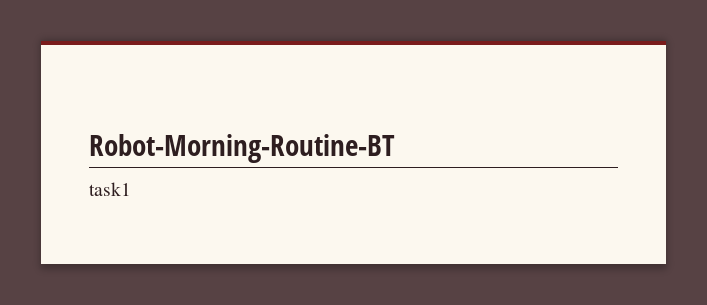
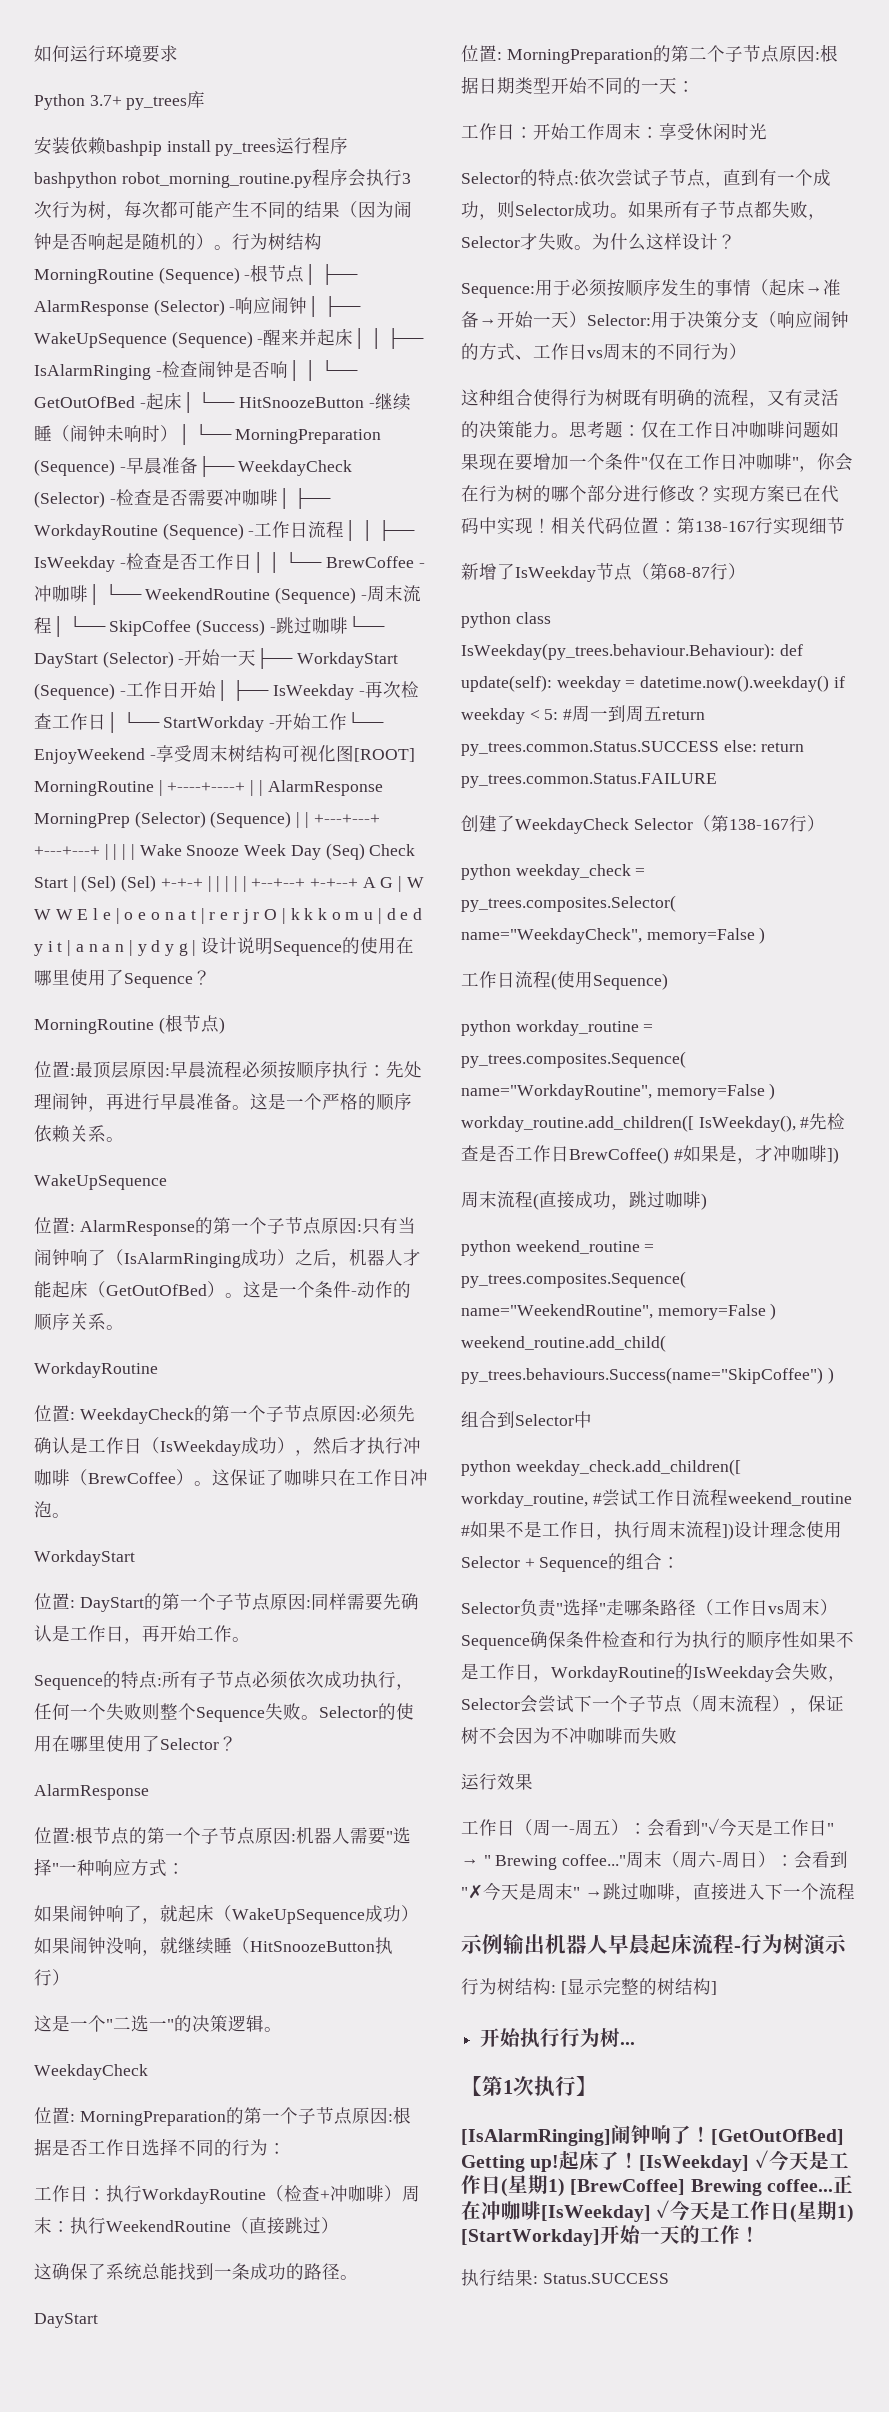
[89,134,395,163] [89,182,131,196] Robot-Morning-Routine-BT // task1 -> [34,45,178,63] [34,91,206,110] [34,136,349,156] [34,169,411,188] [34,201,412,220] [34,232,322,250] [34,264,359,285] [34,296,362,317] [34,328,424,349] [34,360,359,381] [34,392,411,413] [34,424,382,445] [34,456,353,477] [34,488,332,509] [34,520,415,541] [34,552,425,573] [34,584,421,605] [34,616,385,637] [34,648,399,669] [34,680,419,701] [34,712,385,733] [34,745,415,764] [34,780,383,796] [34,811,380,828] [34,843,416,860] [34,875,424,892] [34,908,423,924] [34,937,415,956] [34,969,211,988] [34,1014,225,1034] [34,1061,422,1079] [34,1093,412,1112] [34,1125,124,1143] [34,1174,167,1190] [34,1217,416,1236] [34,1248,421,1268] [34,1280,411,1298] [34,1313,124,1331] [34,1362,158,1378] [34,1405,415,1424] [34,1437,421,1456] [34,1469,428,1487] [34,1501,70,1518] [34,1550,135,1566] [34,1593,419,1612] [34,1625,250,1644] [34,1671,414,1690] [34,1703,414,1722] [34,1735,237,1752] [34,1784,149,1800] [34,1826,411,1845] [34,1858,185,1877] [34,1904,419,1924] [34,1936,393,1956] [34,1969,70,1986] [34,2015,282,2032] [34,2064,148,2080] [34,2106,411,2126] [34,2138,286,2156] [34,2185,420,2204] [34,2217,339,2235] [34,2263,358,2281] [34,2313,98,2328] [461,44,838,64] [461,76,695,94] [461,123,767,140] [461,169,831,188] [461,201,826,220] [461,233,736,251] [461,278,841,298] [461,311,849,328] [461,343,747,361] [461,389,839,408] [461,421,839,438] [461,453,853,472] [461,485,839,503] [461,517,845,535] [461,563,746,582] [461,612,551,628] [461,643,803,660] [461,675,845,692] [461,705,706,724] [461,740,805,756] [461,773,717,788] [461,815,825,834] [461,864,646,880] [461,895,676,912] [461,927,766,944] [461,971,668,990] [461,1020,654,1036] [461,1051,686,1068] [461,1083,776,1100] [461,1113,846,1132] [461,1145,839,1164] [461,1191,707,1210] [461,1240,655,1256] [461,1271,686,1288] [461,1303,777,1320] [461,1335,666,1352] [461,1367,834,1384] [461,1411,592,1428] [461,1459,741,1476] [461,1489,852,1508] [461,1521,842,1540] [461,1553,681,1572] [461,1598,838,1617] [461,1631,854,1650] [461,1663,846,1682] [461,1695,844,1714] [461,1727,677,1745] [461,1773,533,1790] [461,1818,834,1837] [461,1851,849,1870] [461,1882,855,1902] [461,1933,847,1956] [461,1977,717,1995] [480,2028,636,2048] [461,2076,597,2097] [461,2125,844,2146] [461,2150,849,2172] [461,2175,853,2197] [461,2200,855,2223] [461,2225,760,2246] [461,2269,669,2286] 如何运行环境要求 // Python 3.7+ py_trees库 // 安装依赖bashpip install py_trees运行程序bashpython robot_morning_routine.py程序会执行3次行为树，每次都可能产生不同的结果（因为闹钟是否响起是随机的）。行为树结构MorningRoutine (Sequence) -根节点│ ├── AlarmResponse (Selector) -响应闹钟│ ├── WakeUpSequence (Sequence) -醒来并起床│ │ ├── IsAlarmRinging -检查闹钟是否响│ │ └── GetOutOfBed -起床│ └── HitSnoozeButton -继续睡（闹钟未响时）│ └── MorningPreparation (Sequence) -早晨准备├── WeekdayCheck (Selector) -检查是否需要冲咖啡│ ├── WorkdayRoutine (Sequence) -工作日流程│ │ ├── IsWeekday -检查是否工作日│ │ └── BrewCoffee -冲咖啡│ └── WeekendRoutine (Sequence) -周末流程│ └── SkipCoffee (Success) -跳过咖啡└── DayStart (Selector) -开始一天├── WorkdayStart (Sequence) -工作日开始│ ├── IsWeekday -再次检查工作日│ └── StartWorkday -开始工作└── EnjoyWeekend -享受周末树结构可视化图[ROOT] MorningRoutine | +----+----+ | | AlarmResponse MorningPrep (Selector) (Sequence) | | +---+---+ +---+---+ | | | | Wake Snooze Week Day (Seq) Check Start | (Sel) (Sel) +-+-+ | | | | | +--+--+ +-+--+ A G | W W W E l e | o e o n a t | r e r j r O | k k k o m u | d e d y i t | a n a n | y d y g | 设计说明Sequence的使用在哪里使用了Sequence？ // MorningRoutine (根节点) // 位置:最顶层原因:早晨流程必须按顺序执行：先处理闹钟，再进行早晨准备。这是一个严格的顺序依赖关系。 // WakeUpSequence // 位置: AlarmResponse的第一个子节点原因:只有当闹钟响了（IsAlarmRinging成功）之后，机器人才能起床（GetOutOfBed）。这是一个条件-动作的顺序关系。 // WorkdayRoutine // 位置: WeekdayCheck的第一个子节点原因:必须先确认是工作日（IsWeekday成功），然后才执行冲咖啡（BrewCoffee）。这保证了咖啡只在工作日冲泡。 // WorkdayStart // 位置: DayStart的第一个子节点原因:同样需要先确认是工作日，再开始工作。 // Sequence的特点:所有子节点必须依次成功执行，任何一个失败则整个Sequence失败。Selector的使用在哪里使用了Selector？ // AlarmResponse // 位置:根节点的第一个子节点原因:机器人需要"选择"一种响应方式： // 如果闹钟响了，就起床（WakeUpSequence成功）如果闹钟没响，就继续睡（HitSnoozeButton执行） // 这是一个"二选一"的决策逻辑。 // WeekdayCheck // 位置: MorningPreparation的第一个子节点原因:根据是否工作日选择不同的行为： // 工作日：执行WorkdayRoutine（检查+冲咖啡）周末：执行WeekendRoutine（直接跳过） // 这确保了系统总能找到一条成功的路径。 // DayStart // 位置: MorningPreparation的第二个子节点原因:根据日期类型开始不同的一天： // 工作日：开始工作周末：享受休闲时光 // Selector的特点:依次尝试子节点，直到有一个成功，则Selector成功。如果所有子节点都失败，Selector才失败。为什么这样设计？ // Sequence:用于必须按顺序发生的事情（起床→准备→开始一天）Selector:用于决策分支（响应闹钟的方式、工作日vs周末的不同行为） // 这种组合使得行为树既有明确的流程，又有灵活的决策能力。思考题：仅在工作日冲咖啡问题如果现在要增加一个条件"仅在工作日冲咖啡"，你会在行为树的哪个部分进行修改？实现方案已在代码中实现！相关代码位置：第138-167行实现细节 // 新增了IsWeekday节点（第68-87行） // python class IsWeekday(py_trees.behaviour.Behaviour): def update(self): weekday = datetime.now().weekday() if weekday < 5: #周一到周五return py_trees.common.Status.SUCCESS else: return py_trees.common.Status.FAILURE // 创建了WeekdayCheck Selector（第138-167行） // python weekday_check = py_trees.composites.Selector( name="WeekdayCheck", memory=False ) // 工作日流程(使用Sequence) // python workday_routine = py_trees.composites.Sequence( name="WorkdayRoutine", memory=False ) workday_routine.add_children([ IsWeekday(), #先检查是否工作日BrewCoffee() #如果是，才冲咖啡]) // 周末流程(直接成功，跳过咖啡) // python weekend_routine = py_trees.composites.Sequence( name="WeekendRoutine", memory=False ) weekend_routine.add_child( py_trees.behaviours.Success(name="SkipCoffee") ) // 组合到Selector中 // python weekday_check.add_children([ workday_routine, #尝试工作日流程weekend_routine #如果不是工作日，执行周末流程])设计理念使用Selector + Sequence的组合： // Selector负责"选择"走哪条路径（工作日vs周末）Sequence确保条件检查和行为执行的顺序性如果不是工作日，WorkdayRoutine的IsWeekday会失败，Selector会尝试下一个子节点（周末流程），保证树不会因为不冲咖啡而失败 // 运行效果 // 工作日（周一-周五）：会看到"✓今天是工作日" → " Brewing coffee..."周末（周六-周日）：会看到"✗今天是周末" →跳过咖啡，直接进入下一个流程 // 示例输出机器人早晨起床流程-行为树演示 // 行为树结构: [显示完整的树结构] // 开始执行行为树... // 【第1次执行】 // [IsAlarmRinging]闹钟响了！[GetOutOfBed] Getting up!起床了！[IsWeekday] ✓今天是工作日(星期1) [BrewCoffee] Brewing coffee...正在冲咖啡[IsWeekday] ✓今天是工作日(星期1) [StartWorkday]开始一天的工作！ // 执行结果: Status.SUCCESS

